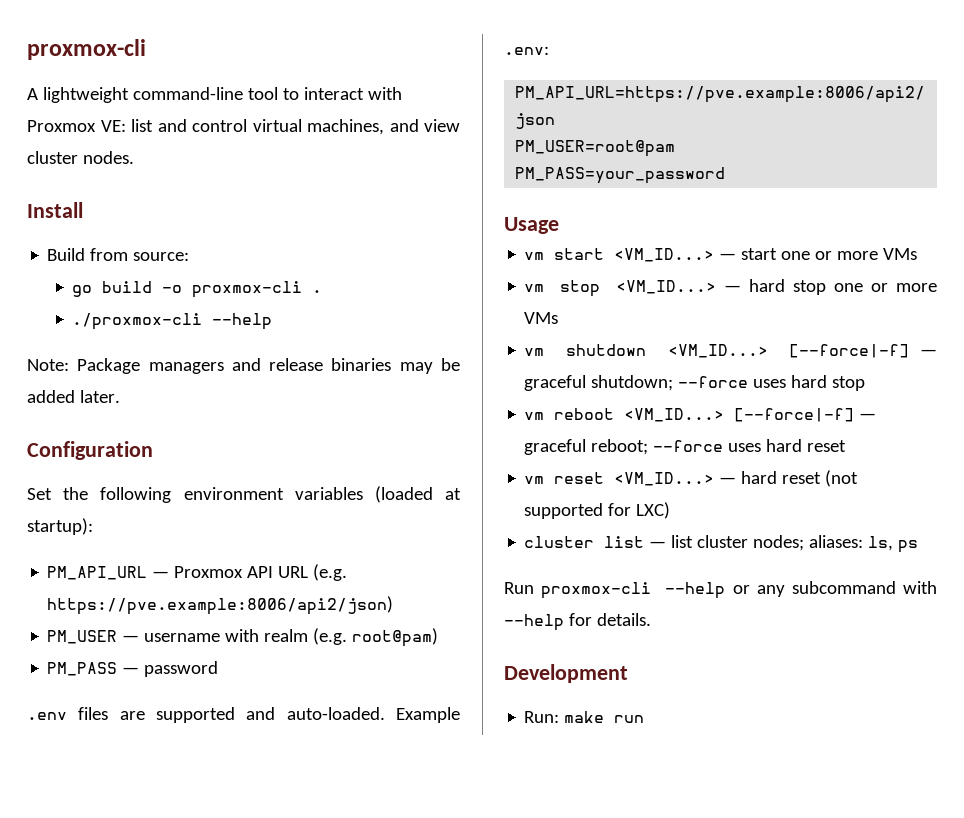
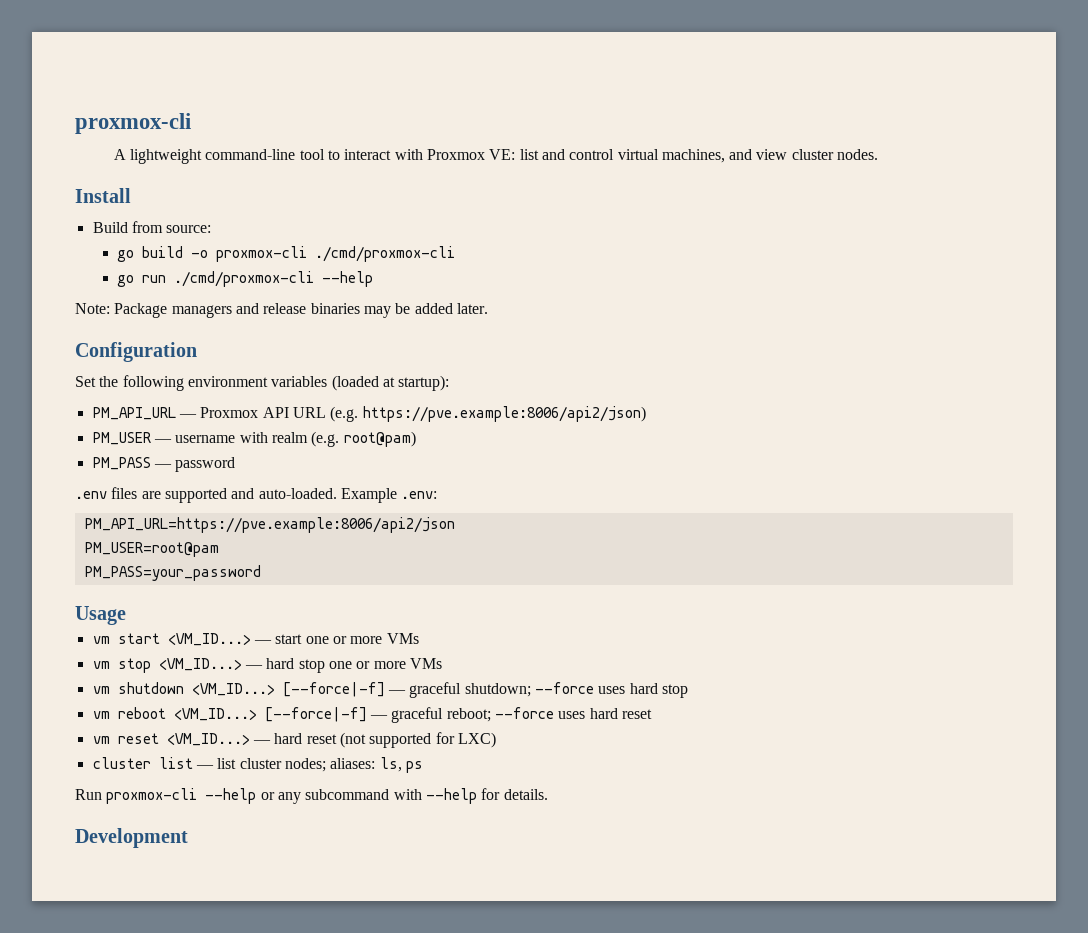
[312,290,323,293] [72,313,203,330] . // ./proxmox-cli -> [314,246,455,262] [116,271,314,287] ./cmd/proxmox-cli // go run ./cmd/proxmox-cli
[524,711,645,723] // Run: make run -> (188, 838) none

